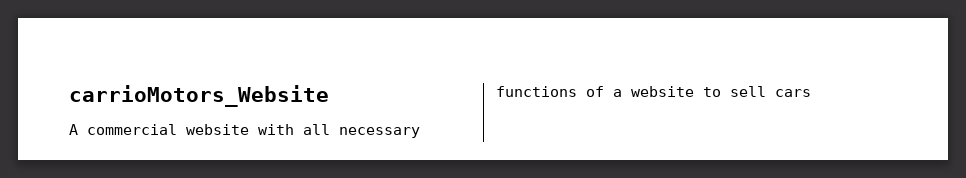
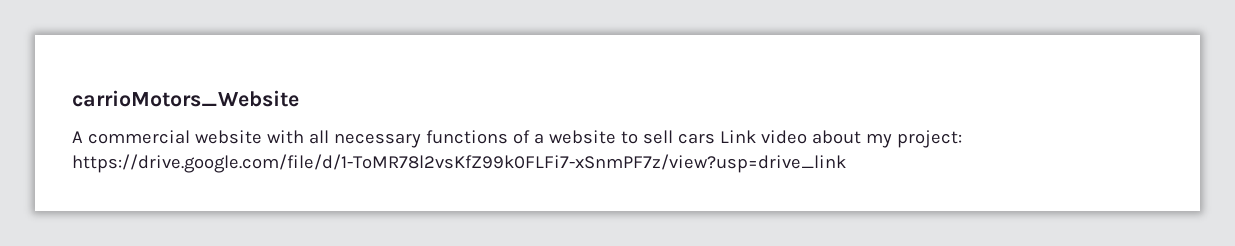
(811, 93) none -> [719,130,962,148] [72,154,846,173] Link video about my project: https://drive.google.com/file/d/1-ToMR78l2vsKfZ99k0FLFi7-xSnmPF7z/view?usp=drive_link

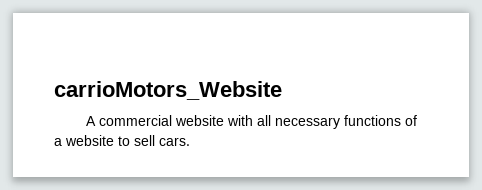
[677,130,962,148] [72,154,846,173] cars Link video about my project: https://drive.google.com/file/d/1-ToMR78l2vsKfZ99k0FLFi7-xSnmPF7z/view?usp=drive_link -> [159,137,190,146] cars.

